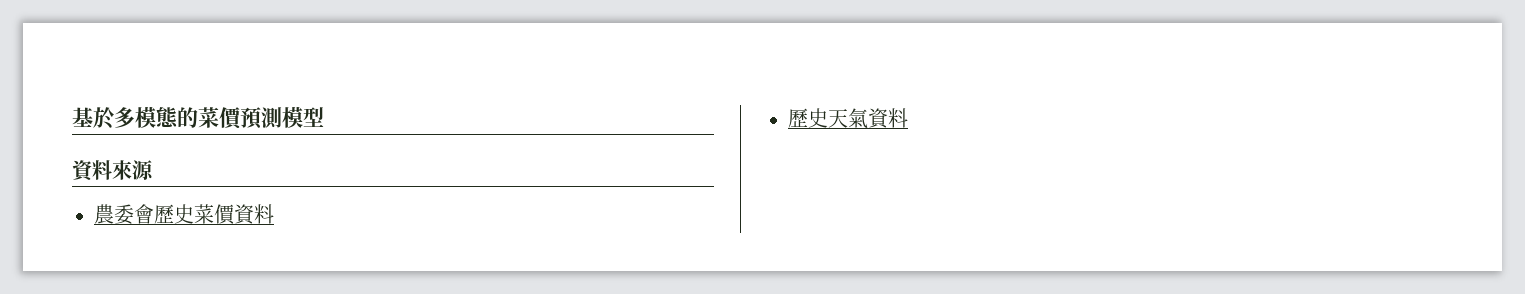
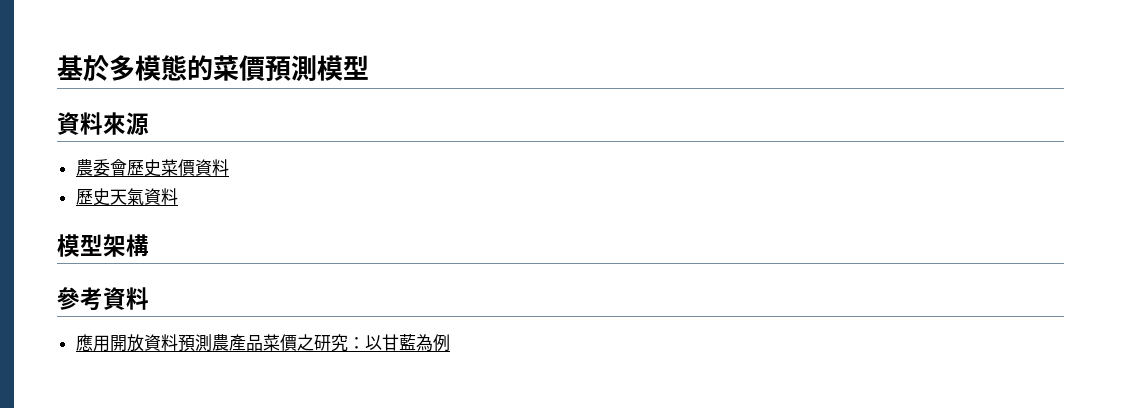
(908, 118) none -> [57,234,149,257] [57,287,149,311] [75,334,450,352] // 模型架構 // 參考資料 // 應用開放資料預測農產品菜價之研究：以甘藍為例

